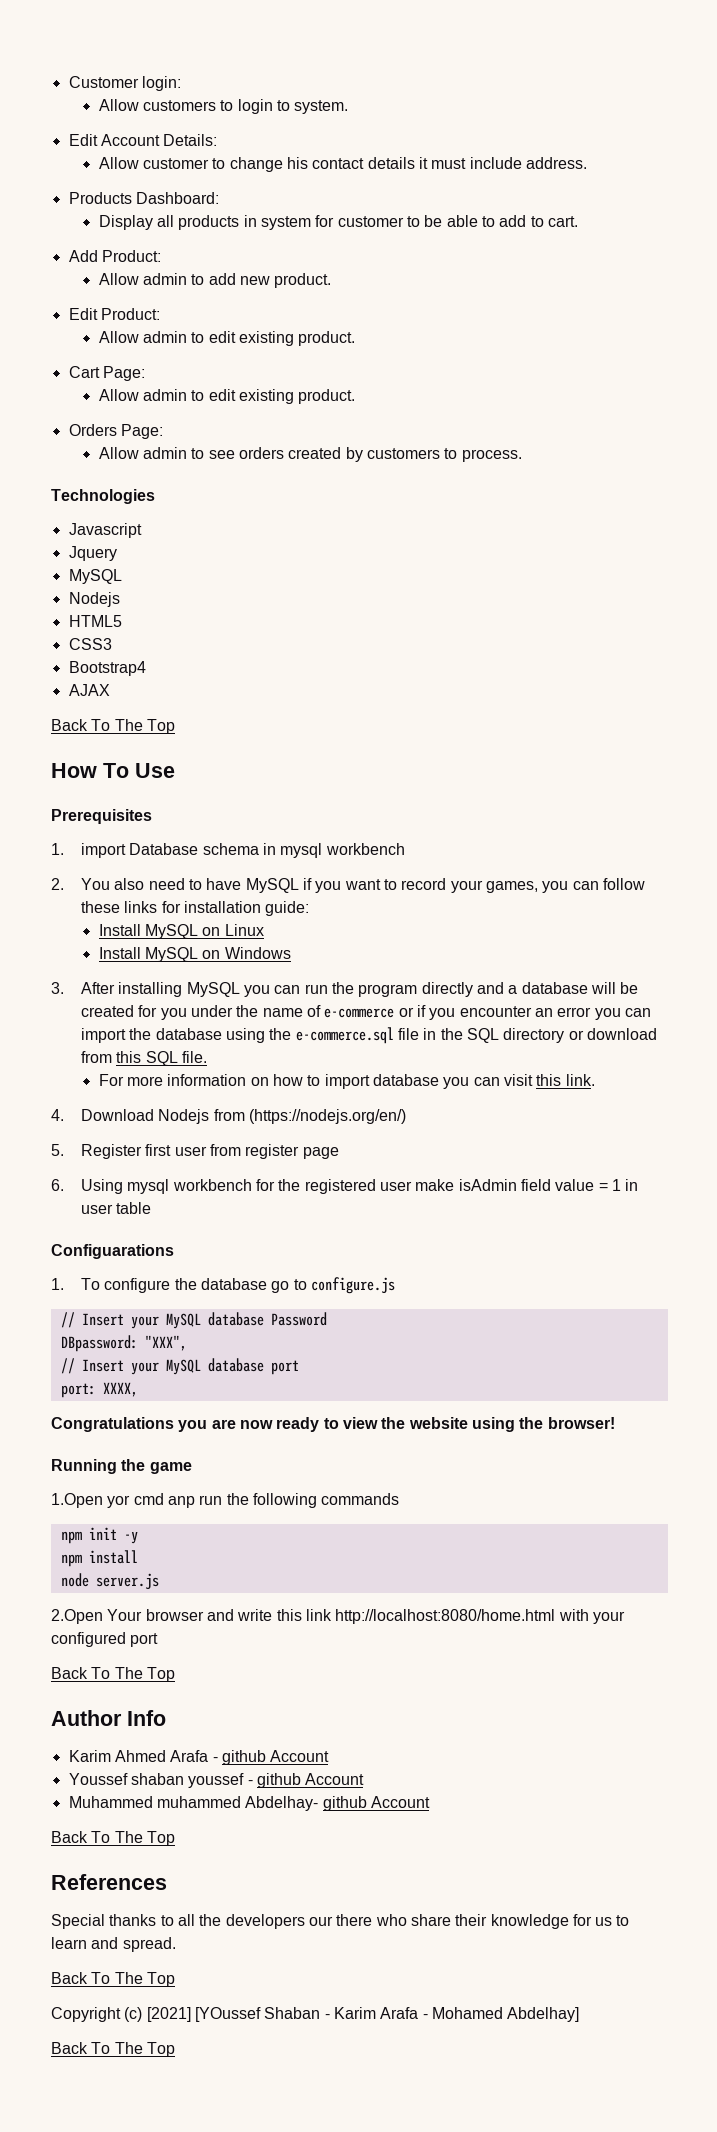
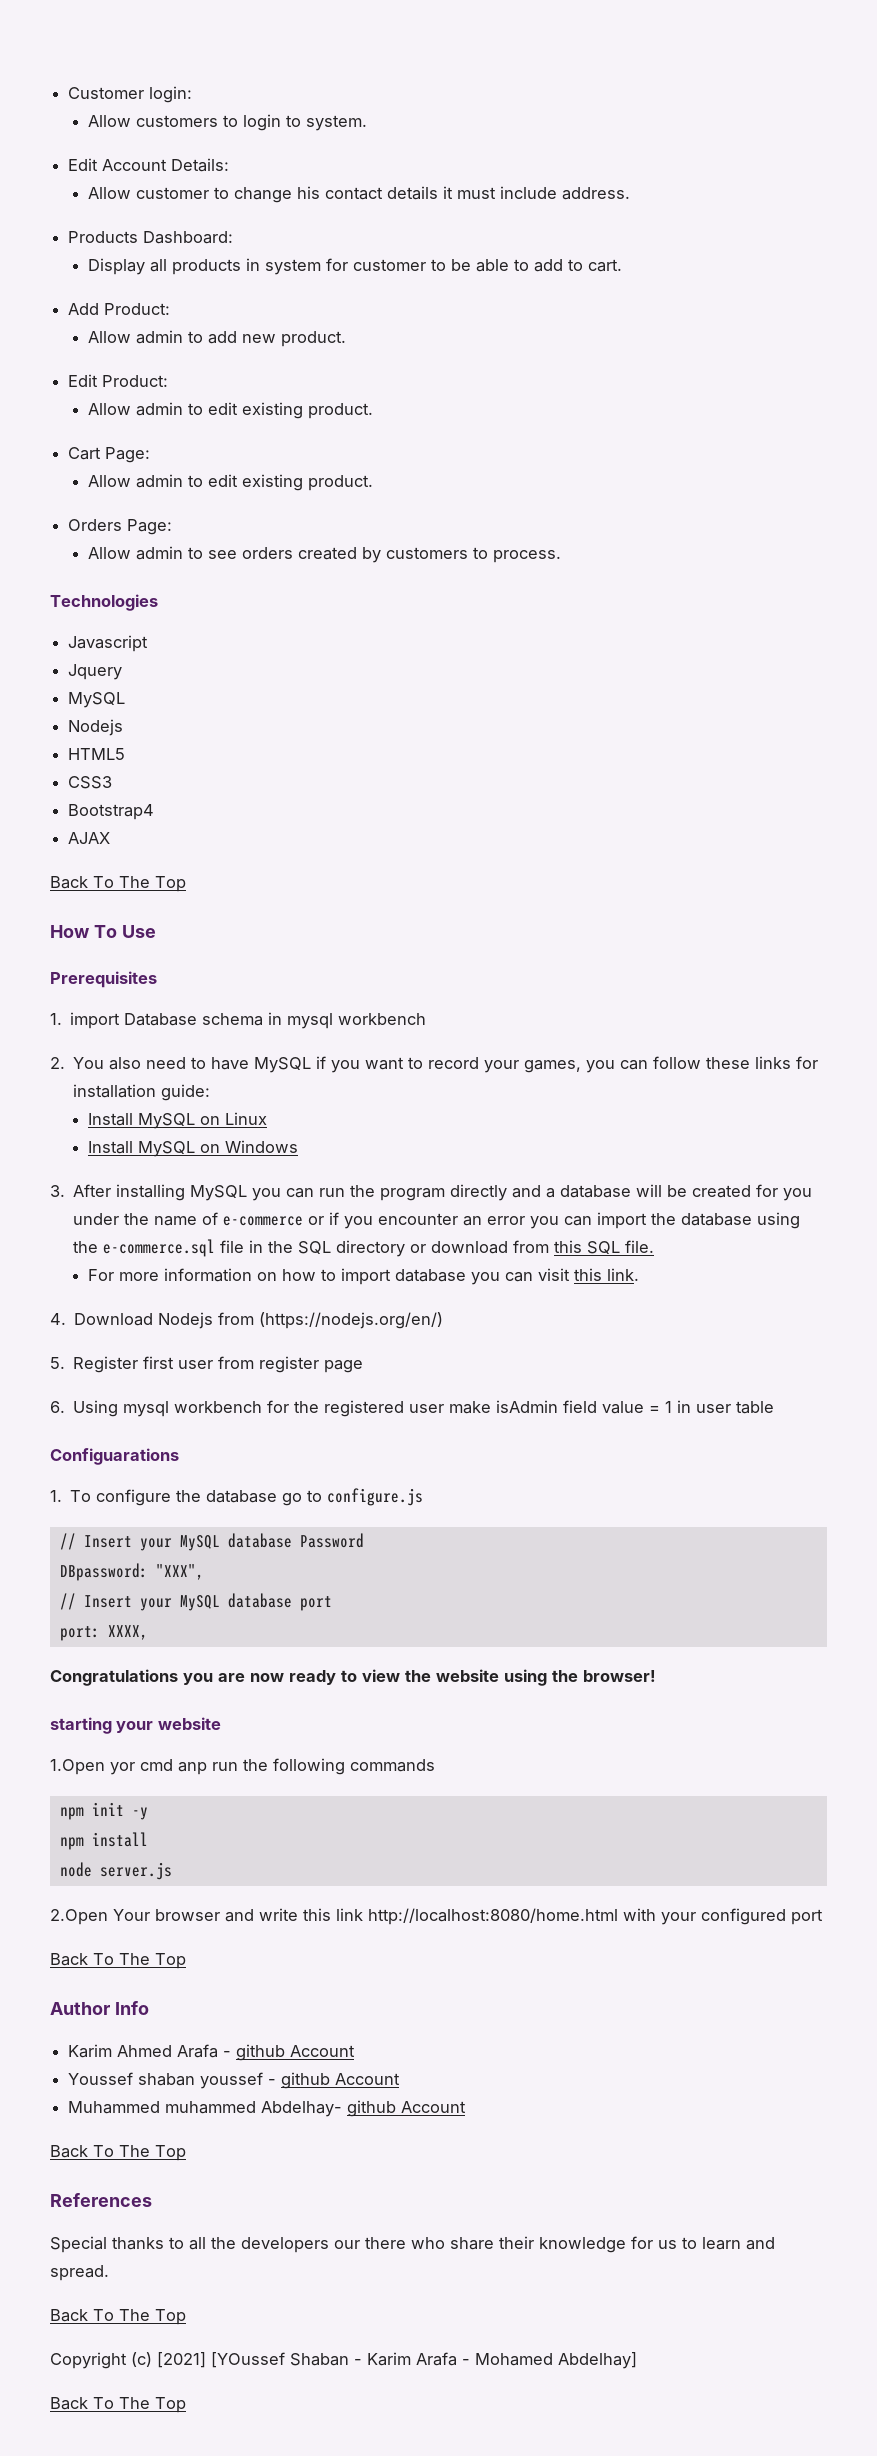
[51,1459,192,1474] Running the game -> [50,1717,221,1734] starting your website

